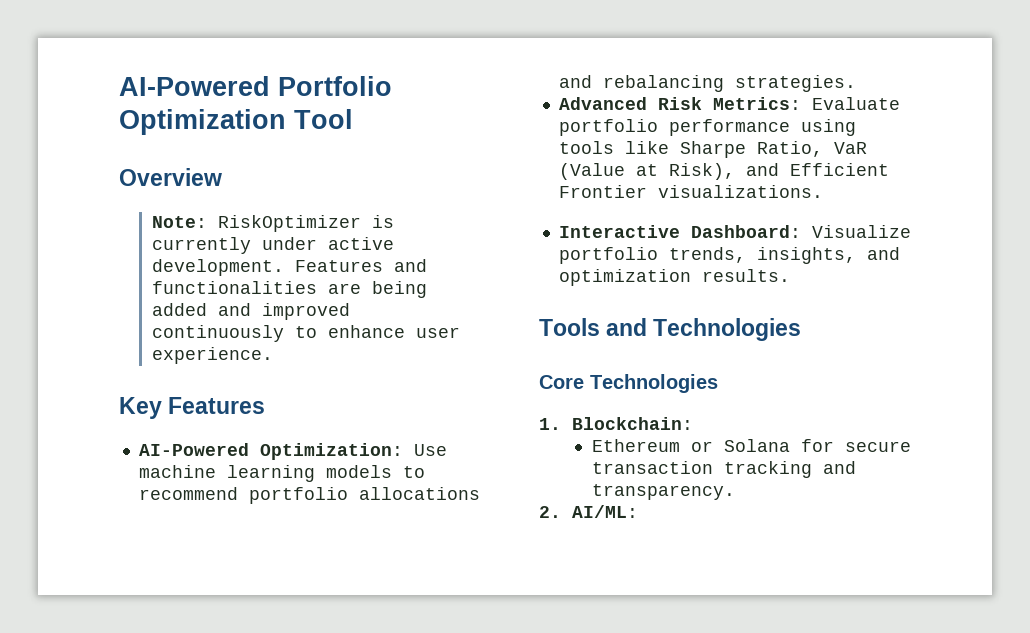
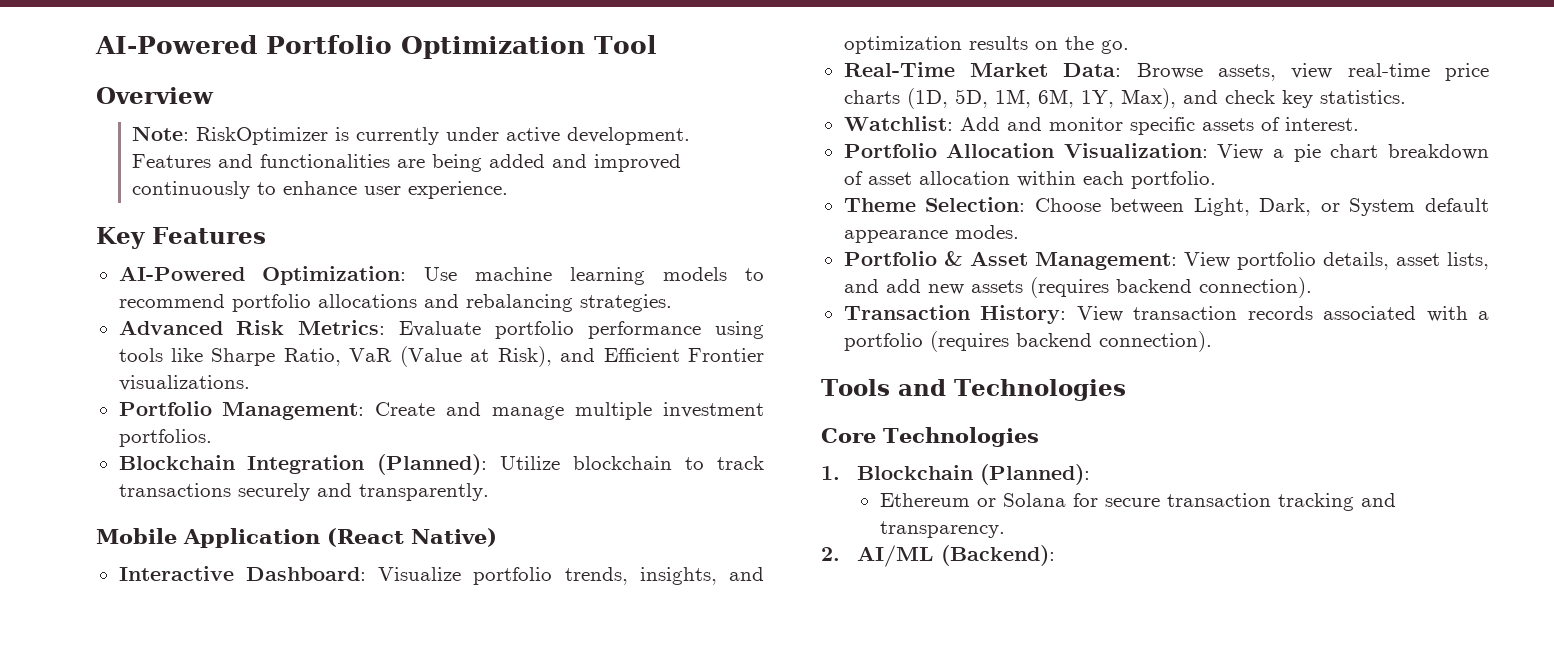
(823, 191) none -> [118,401,765,420] [118,429,212,447] [118,454,764,475] [118,483,489,501] [96,528,497,548] // Portfolio Management: Create and manage multiple investment portfolios. // Blockchain Integration (Planned): Utilize blockchain to track transactions securely and transparently. // Mobile Application (React Native)
[701,269,790,282] results. -> [968,36,1129,54] [843,62,1489,81] [843,88,1406,109] [843,116,1359,135] [843,143,1489,162] [843,171,1216,189] [843,197,1489,216] [843,225,1019,243] [843,251,1489,270] [843,277,1312,298] [843,305,1489,324] [843,331,1212,352] results on the go. // Real-Time Market Data: Browse assets, view real-time price charts (1D, 5D, 1M, 6M, 1Y, Max), and check key statistics. // Watchlist: Add and monitor specific assets of interest. // Portfolio Allocation Visualization: View a pie chart breakdown of asset allocation within each portfolio. // Theme Selection: Choose between Light, Dark, or System default appearance modes. // Portfolio & Asset Management: View portfolio details, asset lists, and add new assets (requires backend connection). // Transaction History: View transaction records associated with a portfolio (requires backend connection).
[571,417,693,430] Blockchain: -> [857,464,1091,485] Blockchain (Planned):
[571,505,638,518] AI/ML: -> [857,545,1056,567] AI/ML (Backend):

